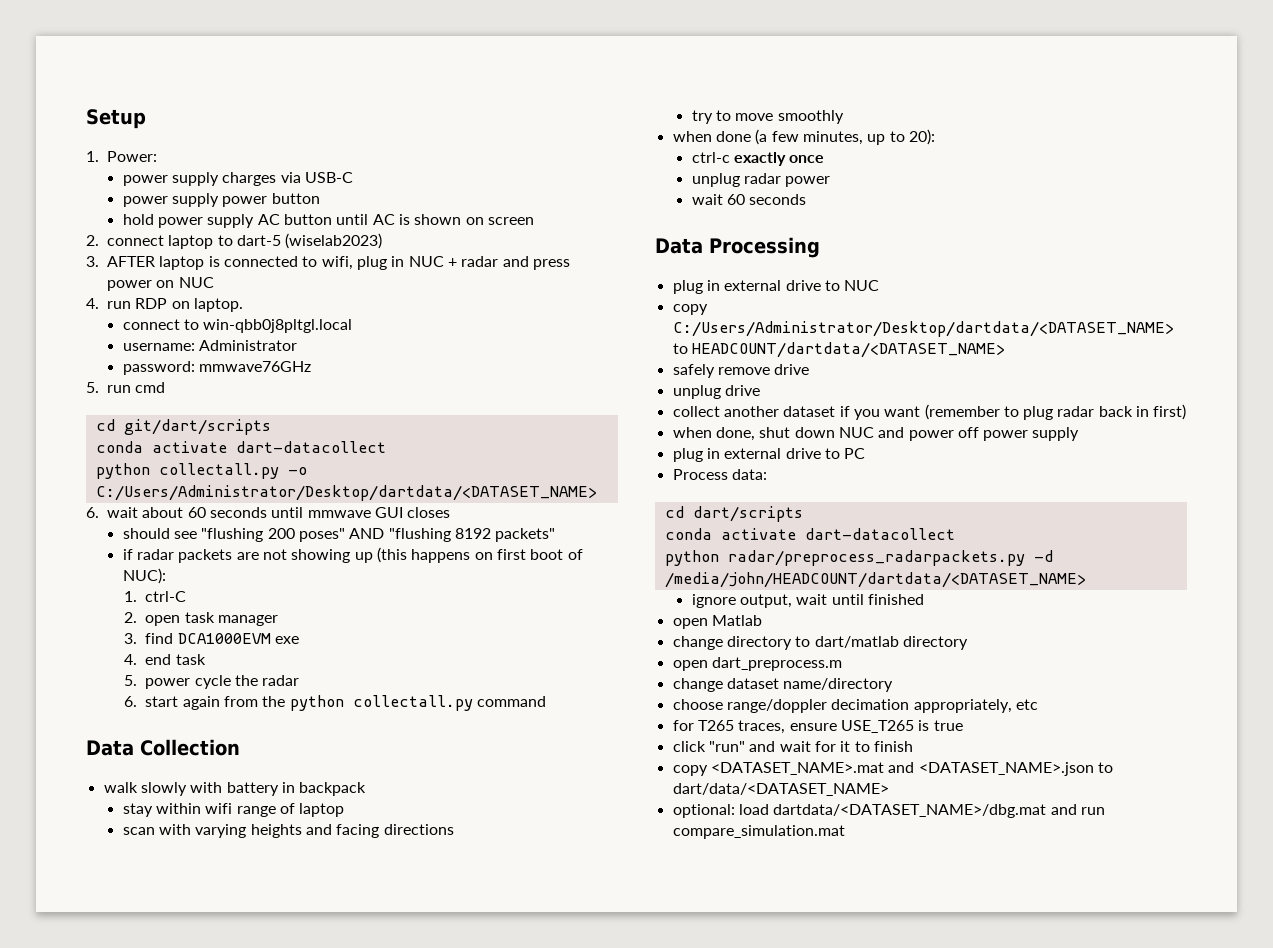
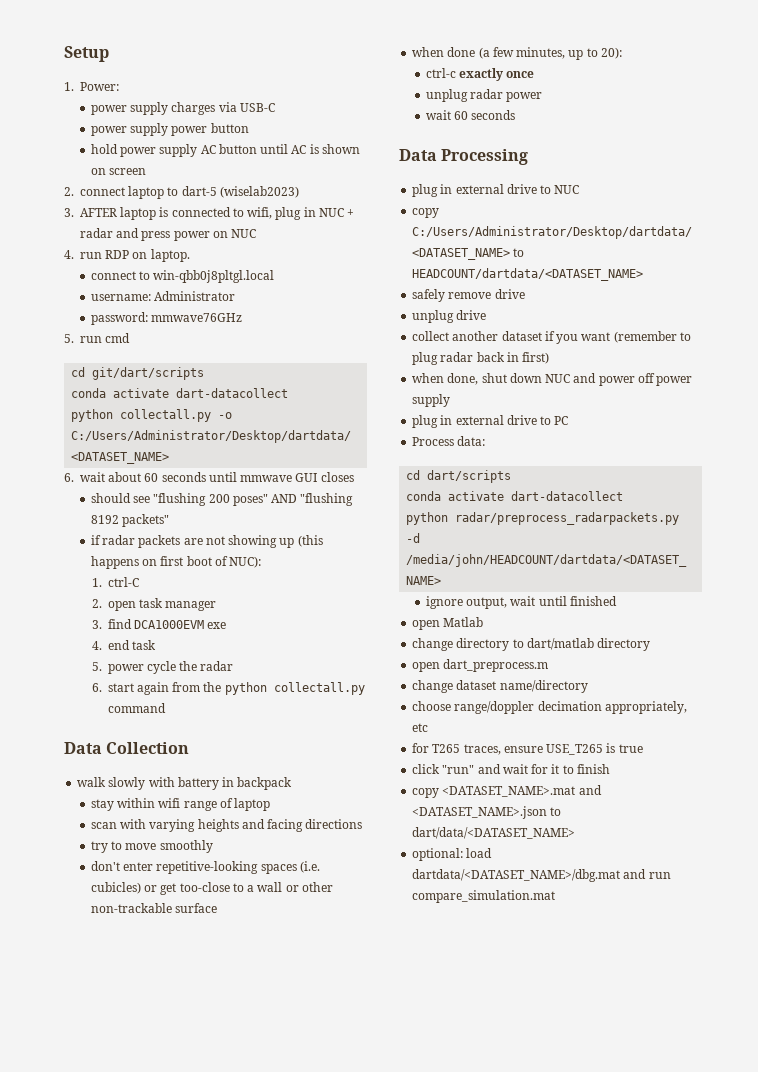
(844, 117) none -> [91,861,320,874] [91,882,333,895] [91,903,218,913] // don't enter repetitive-looking spaces (i.e. cubicles) or get too-close to a wall or other non-trackable surface

